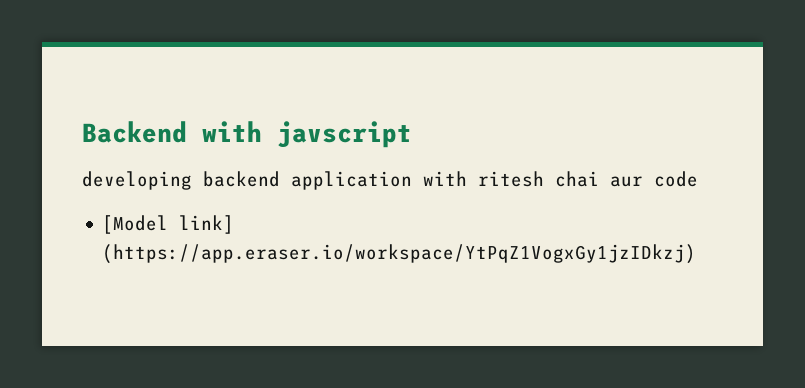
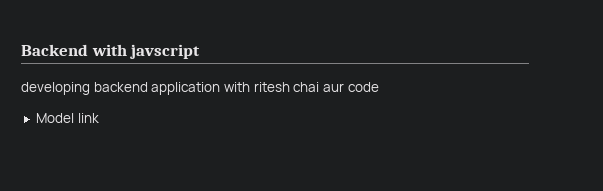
[102,215,235,234] [102,244,697,264] [Model link] (https://app.eraser.io/workspace/YtPqZ1VogxGy1jzIDkzj) -> [35,113,99,123] Model link

